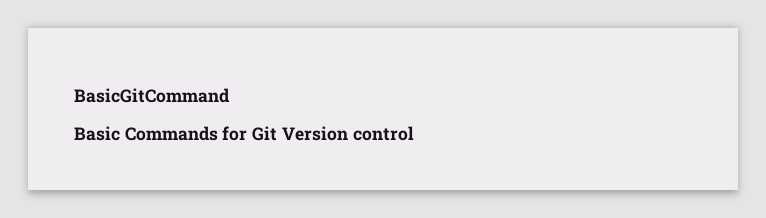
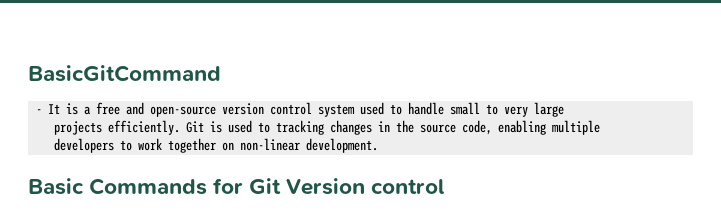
(230, 95) none -> [36,102,565,117] [54,120,601,135] [54,138,379,153] // - It is a free and open-source version control system used to handle small to very large // projects efficiently. Git is used to tracking changes in the source code, enabling multiple // developers to work together on non-linear development.

